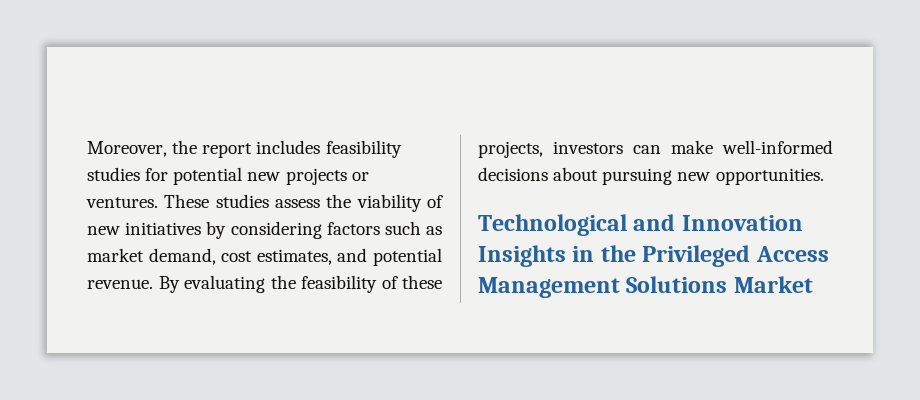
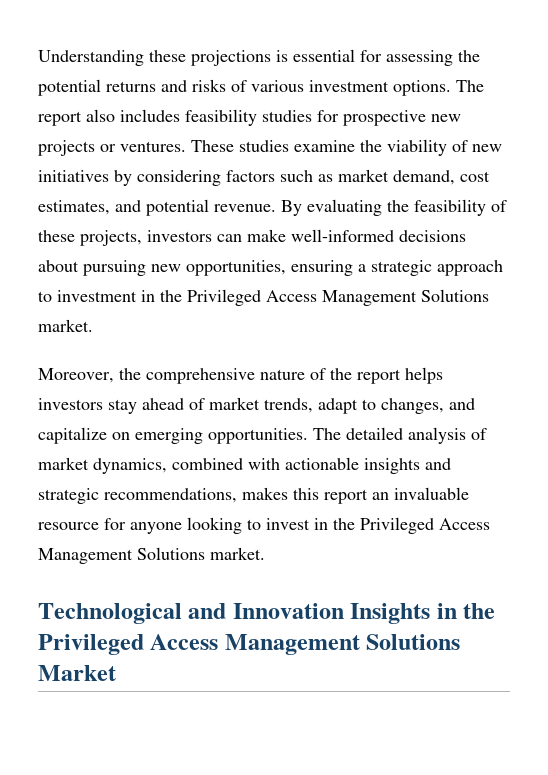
[87,140,253,158] Moreover, the report -> [38,49,480,66] [38,79,484,96] [38,109,115,126] Understanding these projections is essential for assessing the potential returns and risks of various investment options. The report also
[173,167,243,185] potential -> [343,110,426,126] prospective
[275,199,320,208] assess -> [294,140,355,152] examine
[715,168,824,185] opportunities. -> [186,260,503,276] [38,289,489,306] [38,319,93,332] [38,367,443,384] [38,397,475,414] [38,427,487,444] [38,457,451,474] [38,487,469,504] [38,517,490,534] [38,547,265,564] opportunities, ensuring a strategic approach to investment in the Privileged Access Management Solutions market. // Moreover, the comprehensive nature of the report helps investors stay ahead of market trends, adapt to changes, and capitalize on emerging opportunities. The detailed analysis of market dynamics, combined with actionable insights and strategic recommendations, makes this report an invaluable resource for anyone looking to invest in the Privileged Access Management Solutions market.

